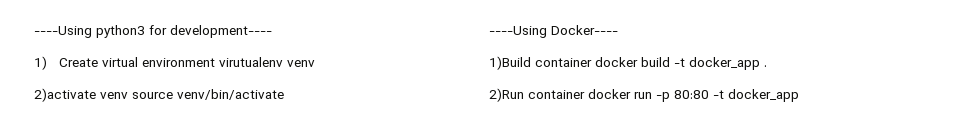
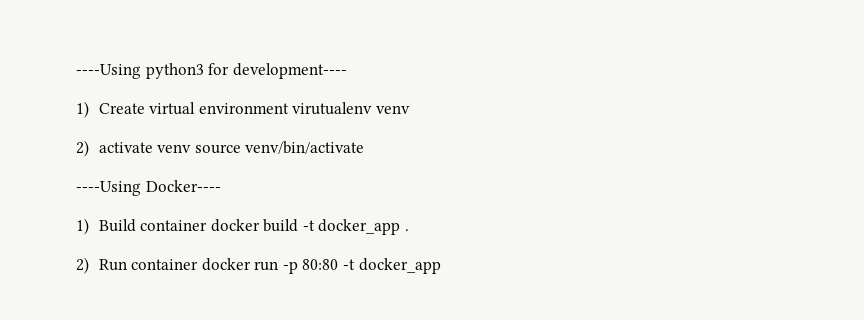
[34,88,96,102] 2)activate -> [76,140,153,157] 2) activate
[489,56,531,70] 1)Build -> [76,218,136,235] 1) Build
[489,88,524,102] 2)Run -> [76,257,127,274] 2) Run

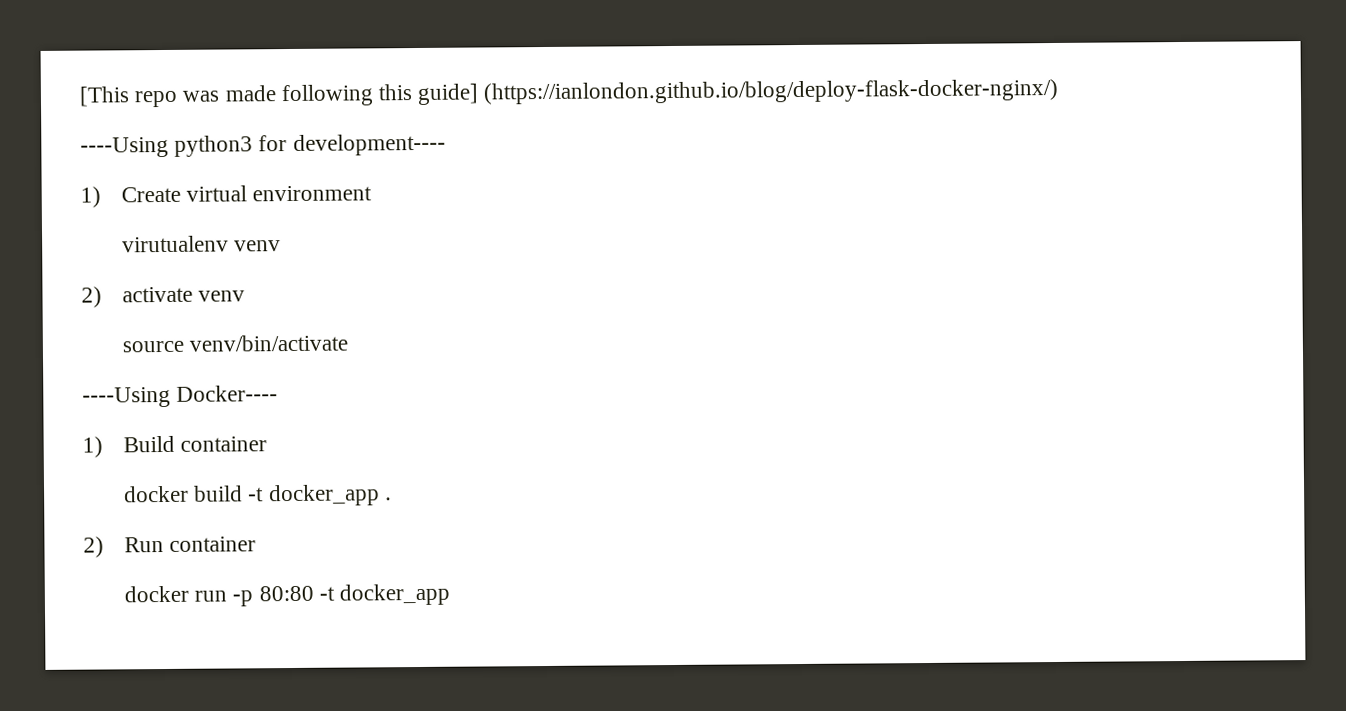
(76, 71) none -> [79,78,1060,108] [This repo was made following this guide] (https://ianlondon.github.io/blog/deploy-flask-docker-nginx/) //
(289, 108) none -> (373, 193) //
(192, 148) none -> (246, 296) //
(208, 225) none -> (268, 444) //
(199, 264) none -> (257, 544) //

